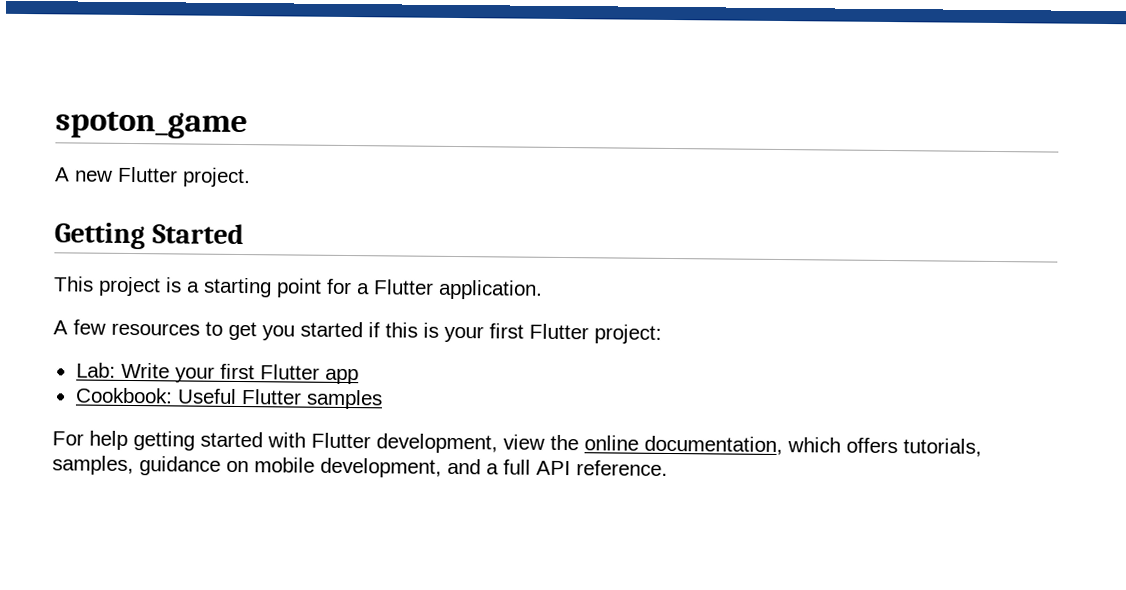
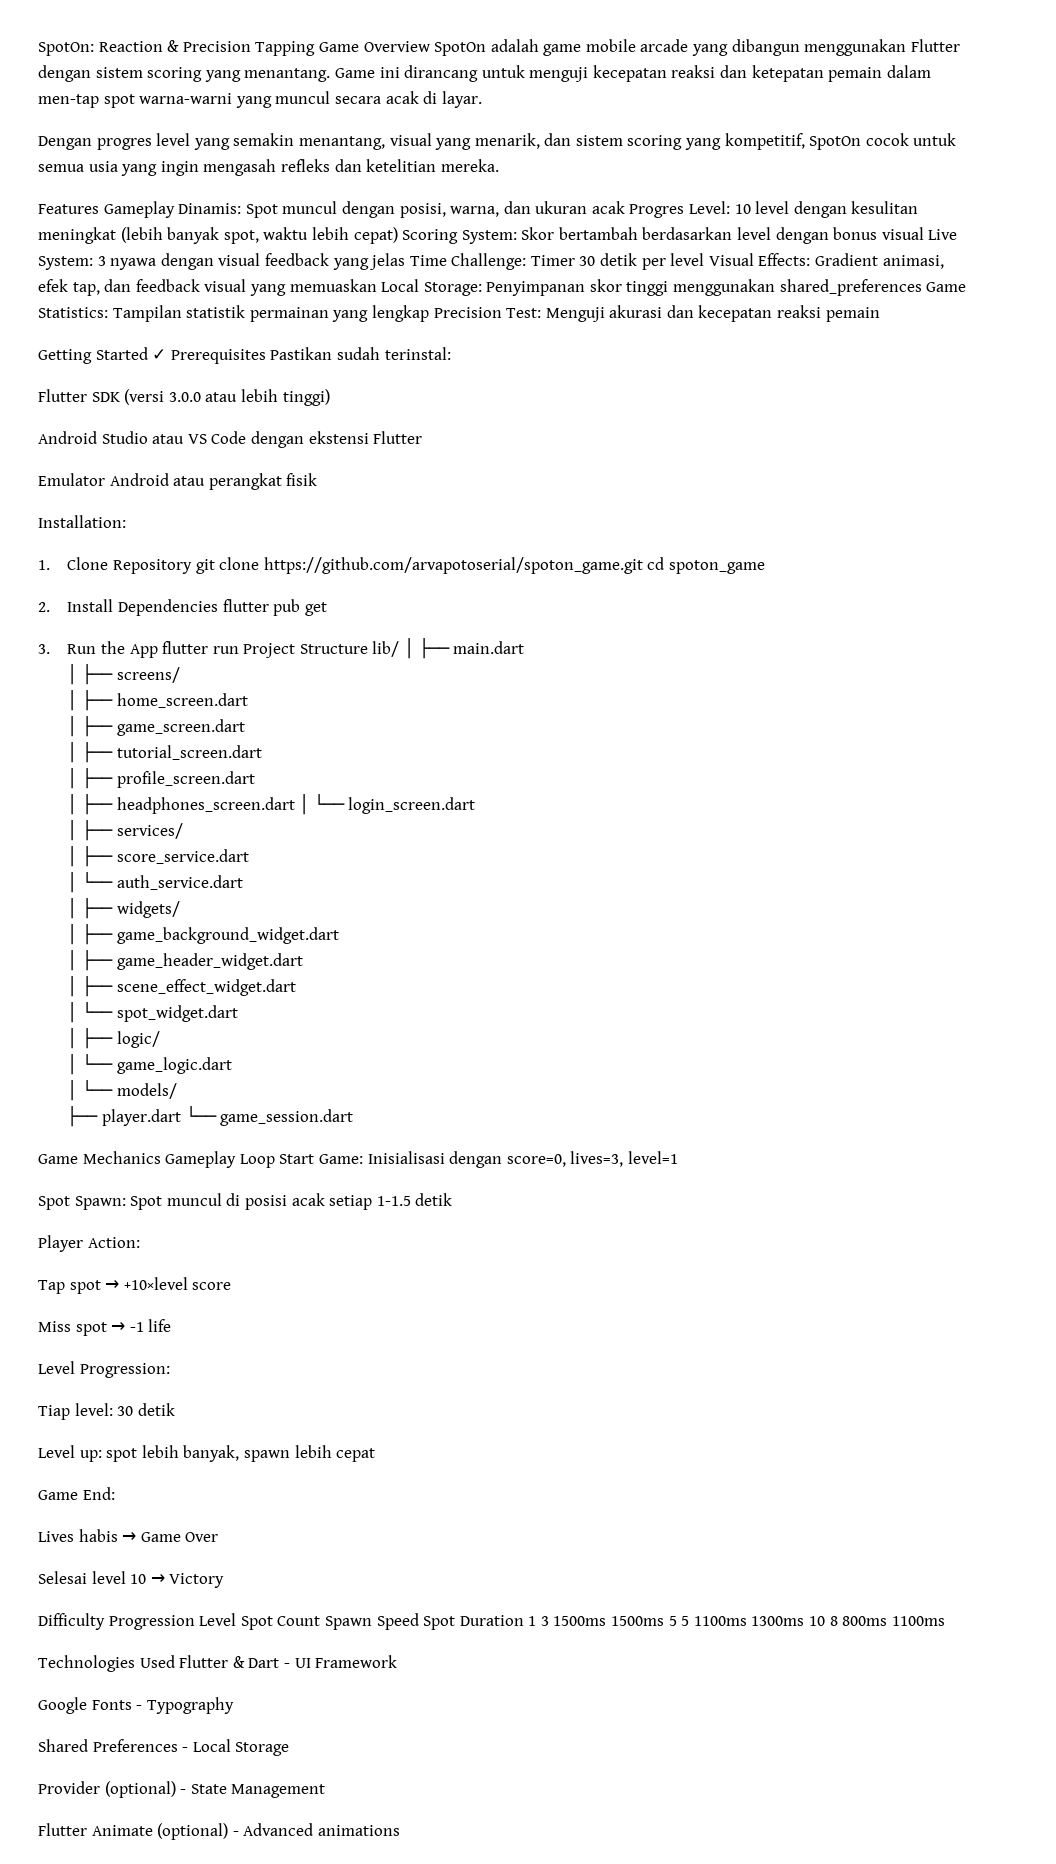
[55,111,248,140] [55,166,251,188] [54,222,244,250] [54,276,543,300] [53,319,662,344] [75,362,359,385] [74,387,383,410] [52,430,982,457] [52,455,668,478] spoton_game // A new Flutter project. // Getting Started // This project is a starting point for a Flutter application. // A few resources to get you started if this is your first Flutter project: // Lab: Write your first Flutter app // Cookbook: Useful Flutter samples // For help getting started with Flutter development, view the online documentation, which offers tutorials, samples, guidance on mobile development, and a full API reference. -> [38,39,960,56] [38,65,931,82] [38,91,482,108] [38,133,957,150] [38,159,499,176] [38,201,919,218] [38,227,958,244] [38,253,944,270] [38,279,967,296] [38,305,880,322] [38,347,451,364] [38,389,330,406] [38,431,423,448] [38,473,318,490] [38,515,126,528] [38,557,765,574] [38,599,327,616] [38,638,525,659] [67,664,180,685] [67,690,248,711] [67,716,245,737] [67,742,262,763] [67,768,255,789] [67,794,476,815] [67,820,183,841] [67,846,249,867] [67,872,243,893] [67,898,180,919] [67,924,339,945] [67,950,303,971] [67,976,296,997] [67,1002,238,1023] [67,1028,160,1049] [67,1054,232,1075] [67,1080,177,1101] [67,1106,354,1127] [38,1151,678,1168] [38,1193,453,1210] [38,1235,140,1252] [38,1277,232,1294] [38,1319,172,1336] [38,1361,170,1378] [38,1403,175,1420] [38,1445,376,1462] [38,1487,115,1500] [38,1529,219,1542] [38,1571,225,1588] [38,1613,945,1630] [38,1655,398,1672] [38,1697,234,1714] [38,1739,290,1756] [38,1781,326,1798] [38,1823,400,1840] SpotOn: Reaction & Precision Tapping Game Overview SpotOn adalah game mobile arcade yang dibangun menggunakan Flutter dengan sistem scoring yang menantang. Game ini dirancang untuk menguji kecepatan reaksi dan ketepatan pemain dalam men-tap spot warna-warni yang muncul secara acak di layar. // Dengan progres level yang semakin menantang, visual yang menarik, dan sistem scoring yang kompetitif, SpotOn cocok untuk semua usia yang ingin mengasah refleks dan ketelitian mereka. // Features Gameplay Dinamis: Spot muncul dengan posisi, warna, dan ukuran acak Progres Level: 10 level dengan kesulitan meningkat (lebih banyak spot, waktu lebih cepat) Scoring System: Skor bertambah berdasarkan level dengan bonus visual Live System: 3 nyawa dengan visual feedback yang jelas Time Challenge: Timer 30 detik per level Visual Effects: Gradient animasi, efek tap, dan feedback visual yang memuaskan Local Storage: Penyimpanan skor tinggi menggunakan shared_preferences Game Statistics: Tampilan statistik permainan yang lengkap Precision Test: Menguji akurasi dan kecepatan reaksi pemain // Getting Started ✓ Prerequisites Pastikan sudah terinstal: // Flutter SDK (versi 3.0.0 atau lebih tinggi) // Android Studio atau VS Code dengan ekstensi Flutter // Emulator Android atau perangkat fisik // Installation: // 1. Clone Repository git clone https://github.com/arvapotoserial/spoton_game.git cd spoton_game // 2. Install Dependencies flutter pub get // 3. Run the App flutter run Project Structure lib/ │ ├── main.dart // │ ├── screens/ // │ ├── home_screen.dart // │ ├── game_screen.dart // │ ├── tutorial_screen.dart // │ ├── profile_screen.dart // │ ├── headphones_screen.dart │ └── login_screen.dart // │ ├── services/ // │ ├── score_service.dart // │ └── auth_service.dart // │ ├── widgets/ // │ ├── game_background_widget.dart // │ ├── game_header_widget.dart // │ ├── scene_effect_widget.dart // │ └── spot_widget.dart // │ ├── logic/ // │ └── game_logic.dart // │ └── models/ // ├── player.dart └── game_session.dart // Game Mechanics Gameplay Loop Start Game: Inisialisasi dengan score=0, lives=3, level=1 // Spot Spawn: Spot muncul di posisi acak setiap 1-1.5 detik // Player Action: // Tap spot → +10×level score // Miss spot → -1 life // Level Progression: // Tiap level: 30 detik // Level up: spot lebih banyak, spawn lebih cepat // Game End: // Lives habis → Game Over // Selesai level 10 → Victory // Difficulty Progression Level Spot Count Spawn Speed Spot Duration 1 3 1500ms 1500ms 5 5 1100ms 1300ms 10 8 800ms 1100ms // Technologies Used Flutter & Dart - UI Framework // Google Fonts - Typography // Shared Preferences - Local Storage // Provider (optional) - State Management // Flutter Animate (optional) - Advanced animations

